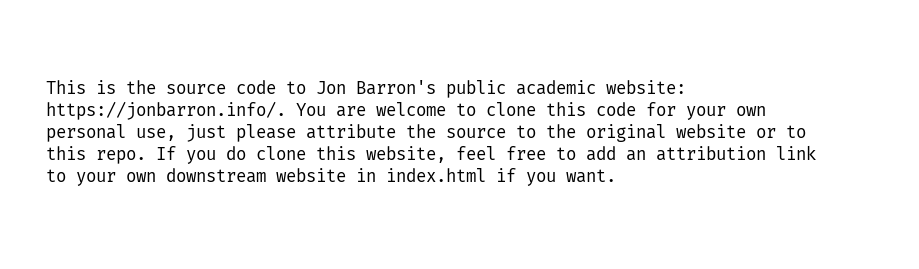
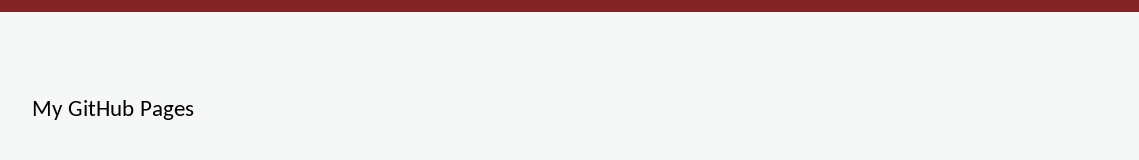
[46,80,686,98] [46,101,766,120] [46,124,806,142] [46,145,816,164] [46,168,616,186] This is the source code to Jon Barron's public academic website: https://jonbarron.info/. You are welcome to clone this code for your own personal use, just please attribute the source to the original website or to this repo. If you do clone this website, feel free to add an attribution link to your own downstream website in index.html if you want. -> [32,100,195,120] My GitHub Pages

